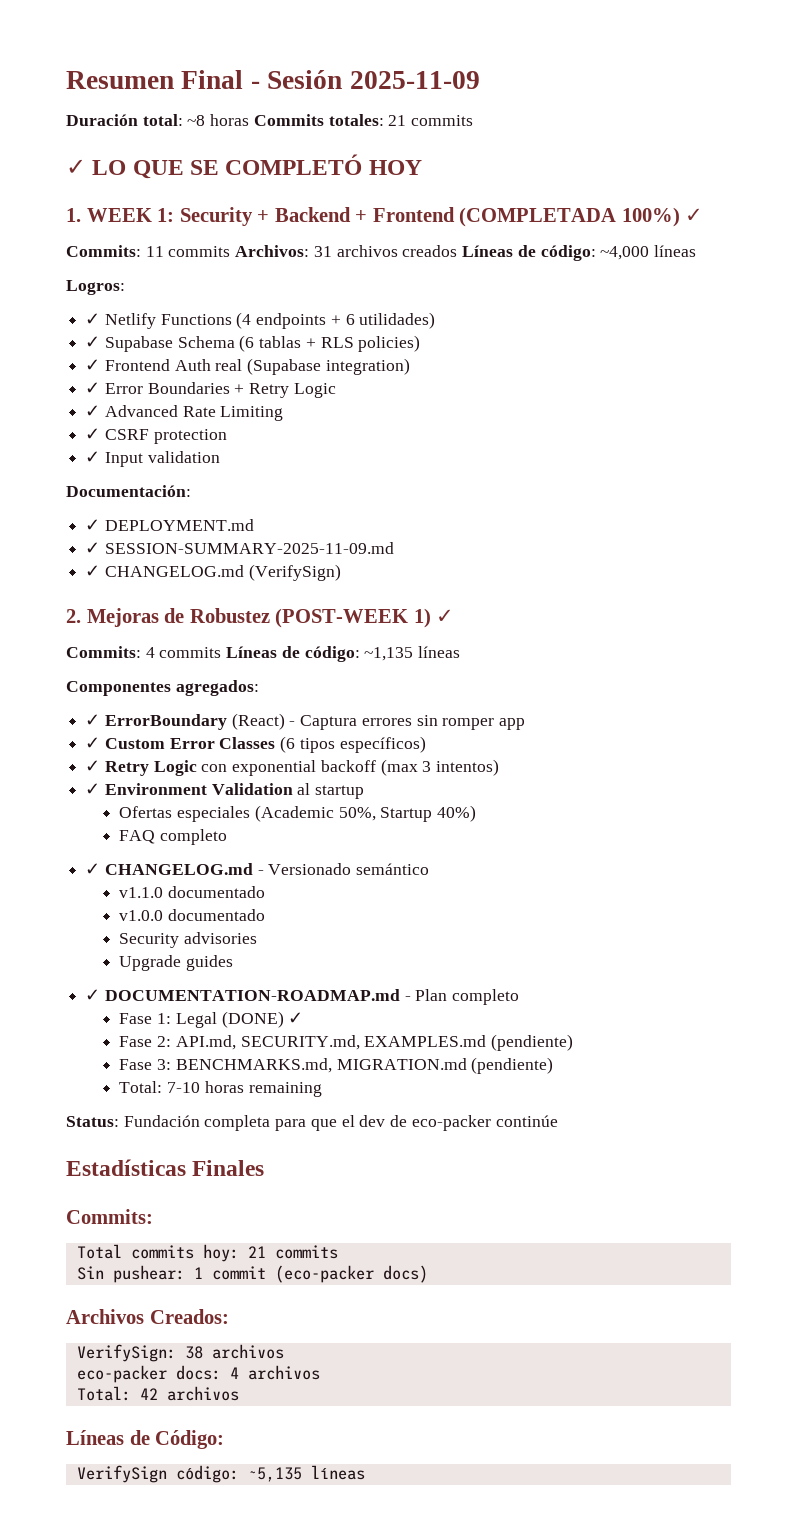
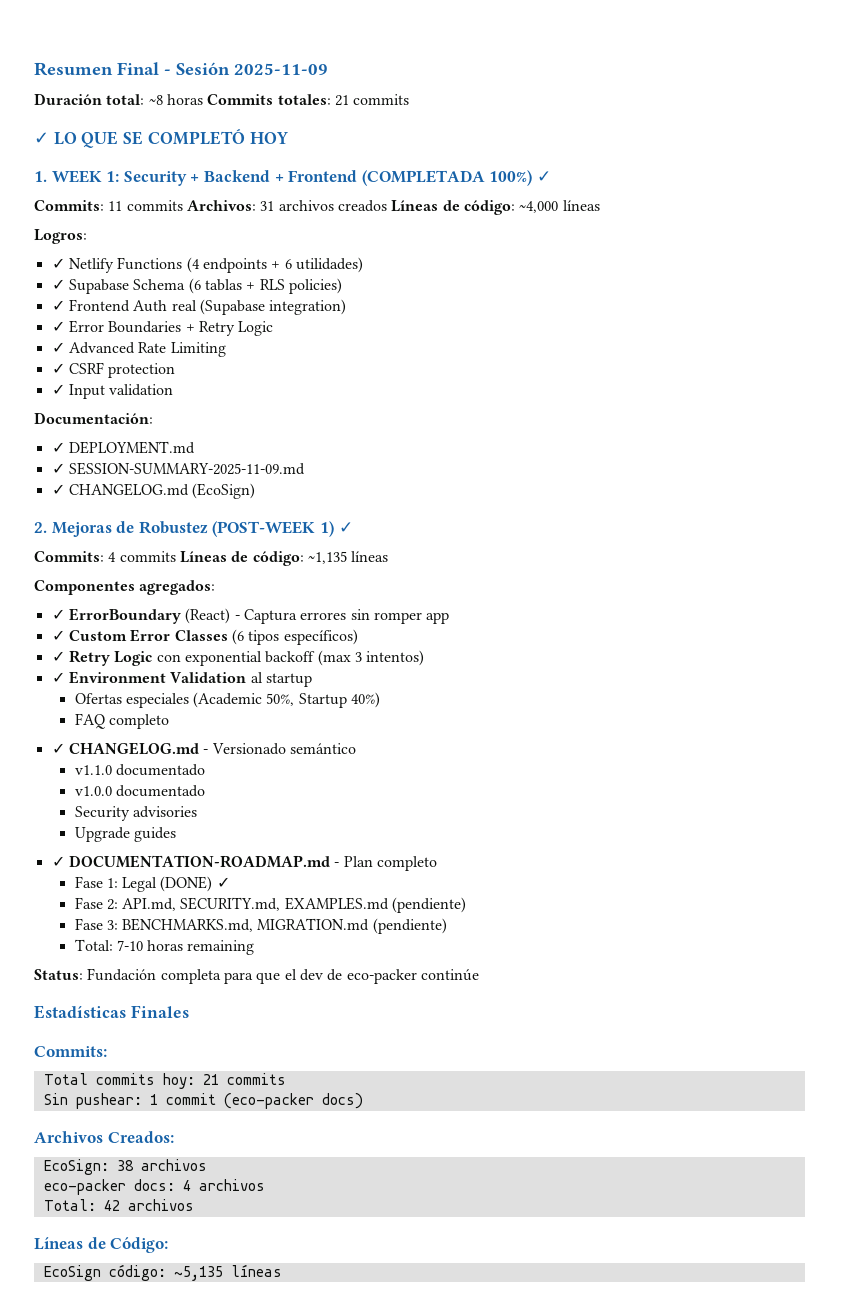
[248,564,341,581] (VerifySign) -> [192,483,256,499] (EcoSign)
[76,1344,176,1362] VerifySign: -> [43,1159,109,1175] EcoSign:
[76,1465,167,1483] VerifySign -> [43,1265,101,1281] EcoSign

